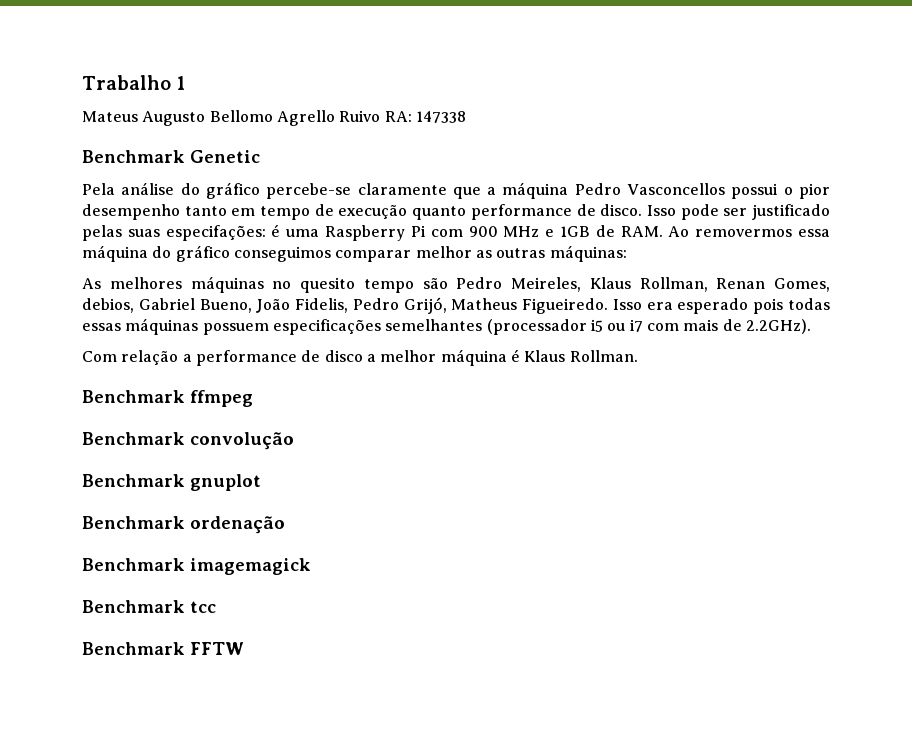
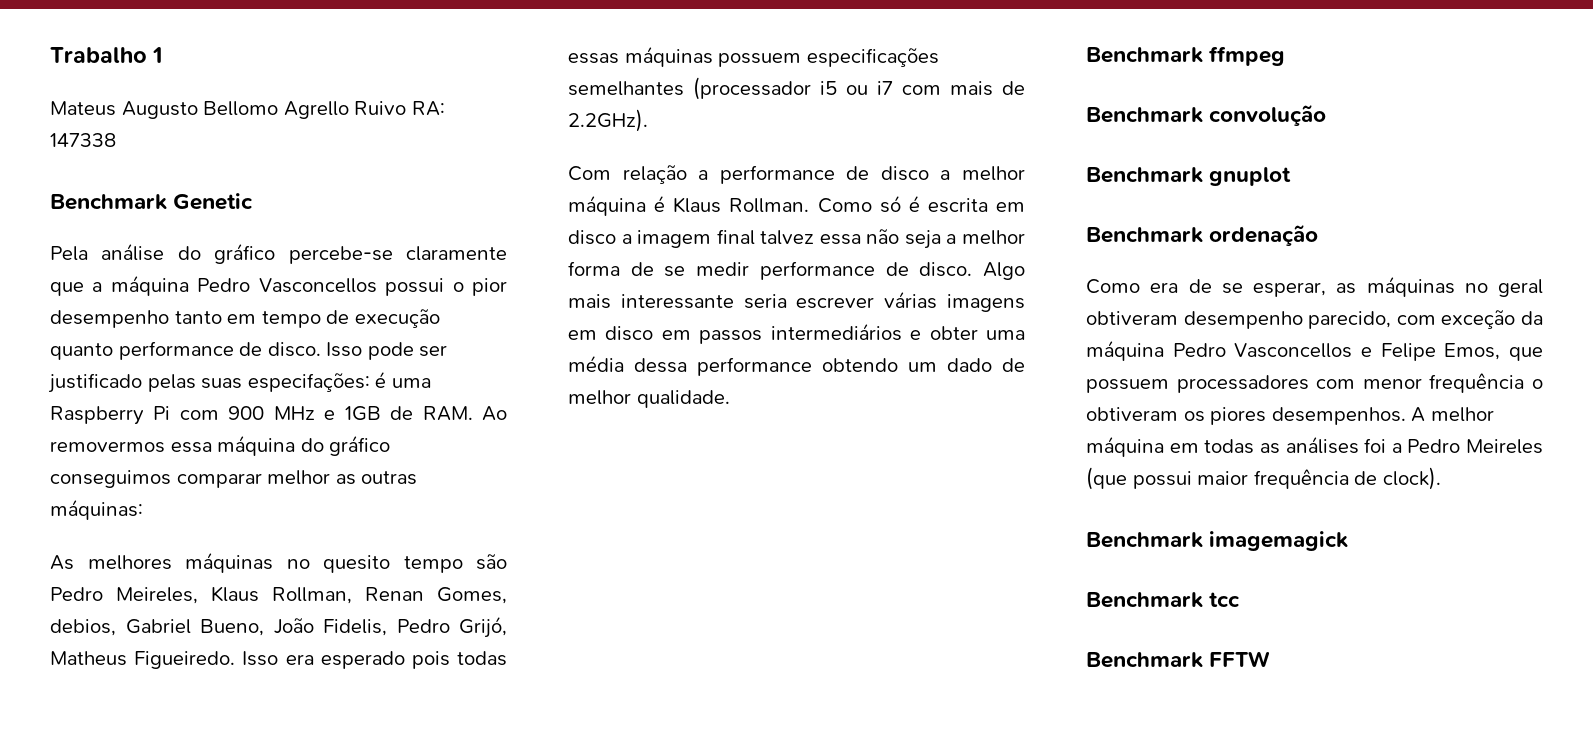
(638, 356) none -> [817,195,1025,213] [568,229,1025,249] [568,261,1025,280] [568,291,1025,312] [568,323,1025,344] [568,355,1025,376] [568,390,730,408] Como só é escrita em disco a imagem final talvez essa não seja a melhor forma de se medir performance de disco. Algo mais interessante seria escrever várias imagens em disco em passos intermediários e obter uma média dessa performance obtendo um dado de melhor qualidade.
(285, 525) none -> [1086,276,1543,297] [1086,310,1543,329] [1086,340,1543,361] [1086,373,1543,393] [1086,407,1494,425] [1086,436,1543,457] [1086,467,1441,490] // Como era de se esperar, as máquinas no geral obtiveram desempenho parecido, com exceção da máquina Pedro Vasconcellos e Felipe Emos, que possuem processadores com menor frequência o obtiveram os piores desempenhos. A melhor máquina em todas as análises foi a Pedro Meireles (que possui maior frequência de clock).

